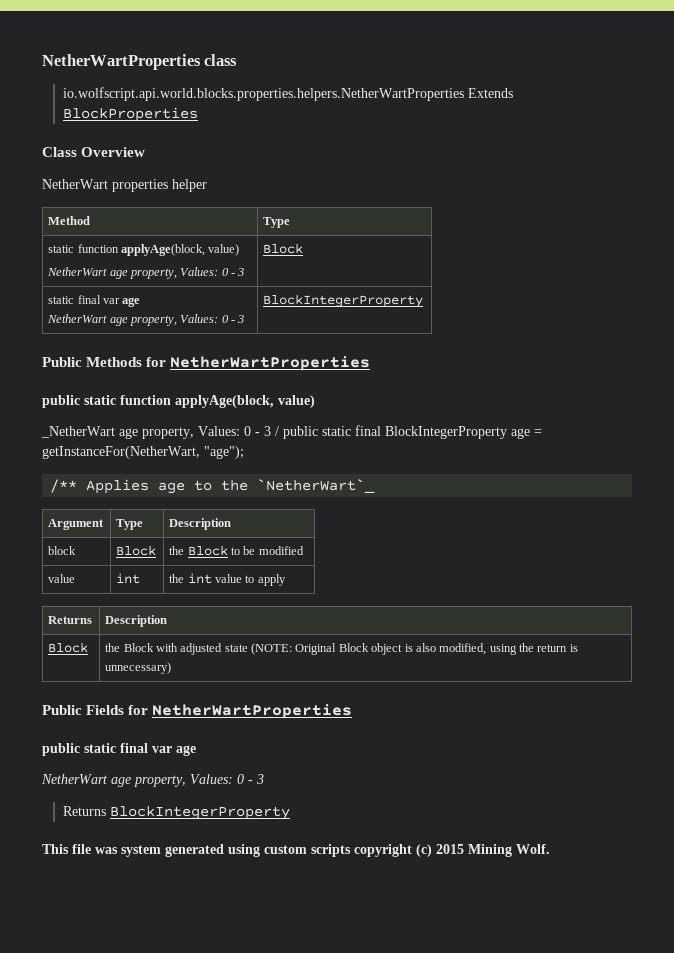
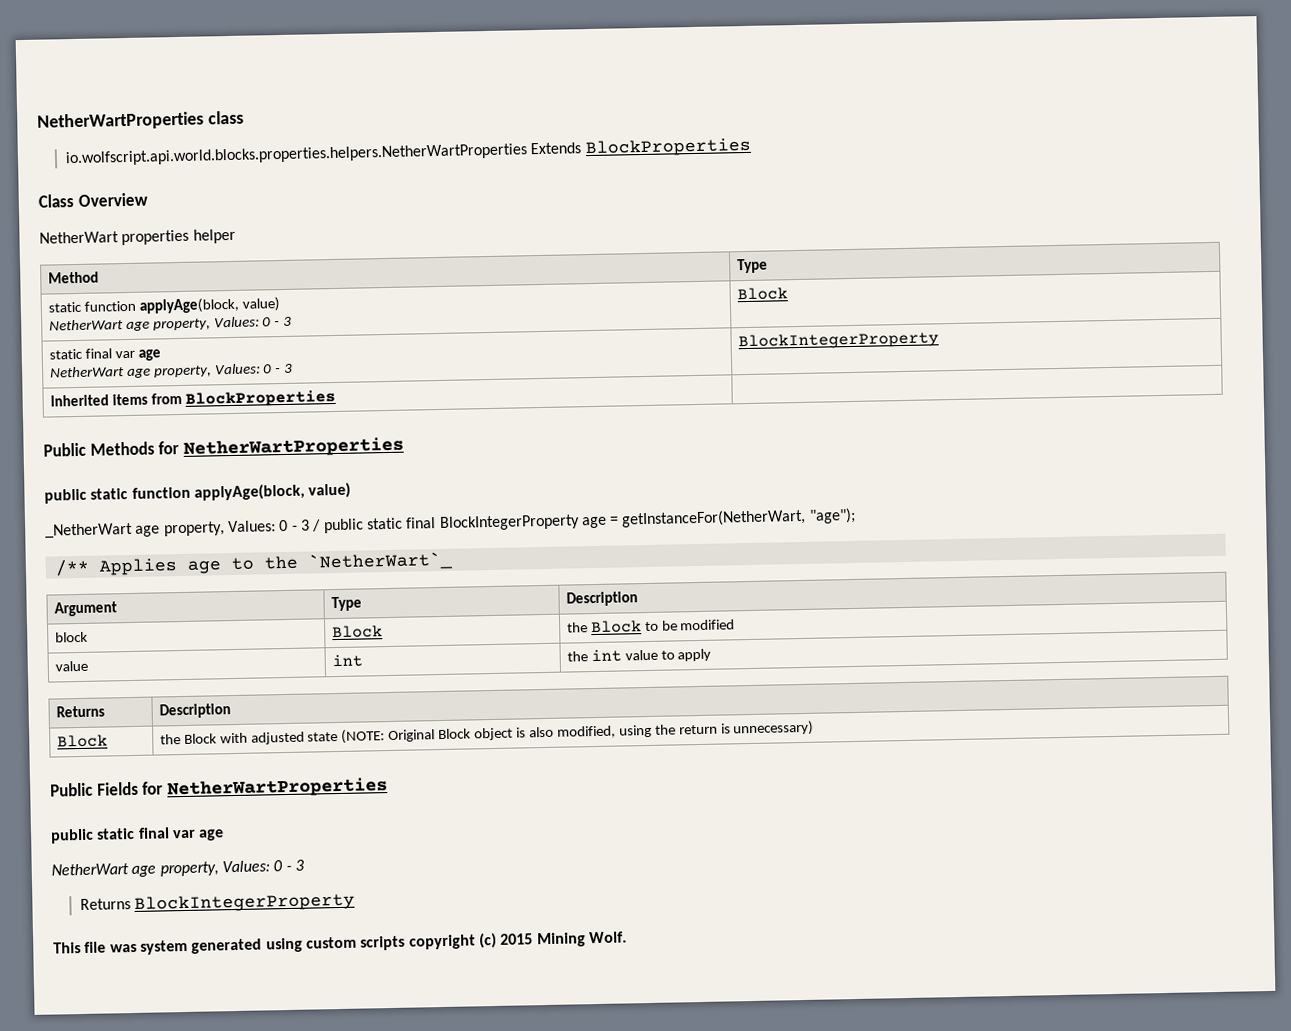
(424, 300) none -> [49,389,336,408] // Inherited items from BlockProperties |

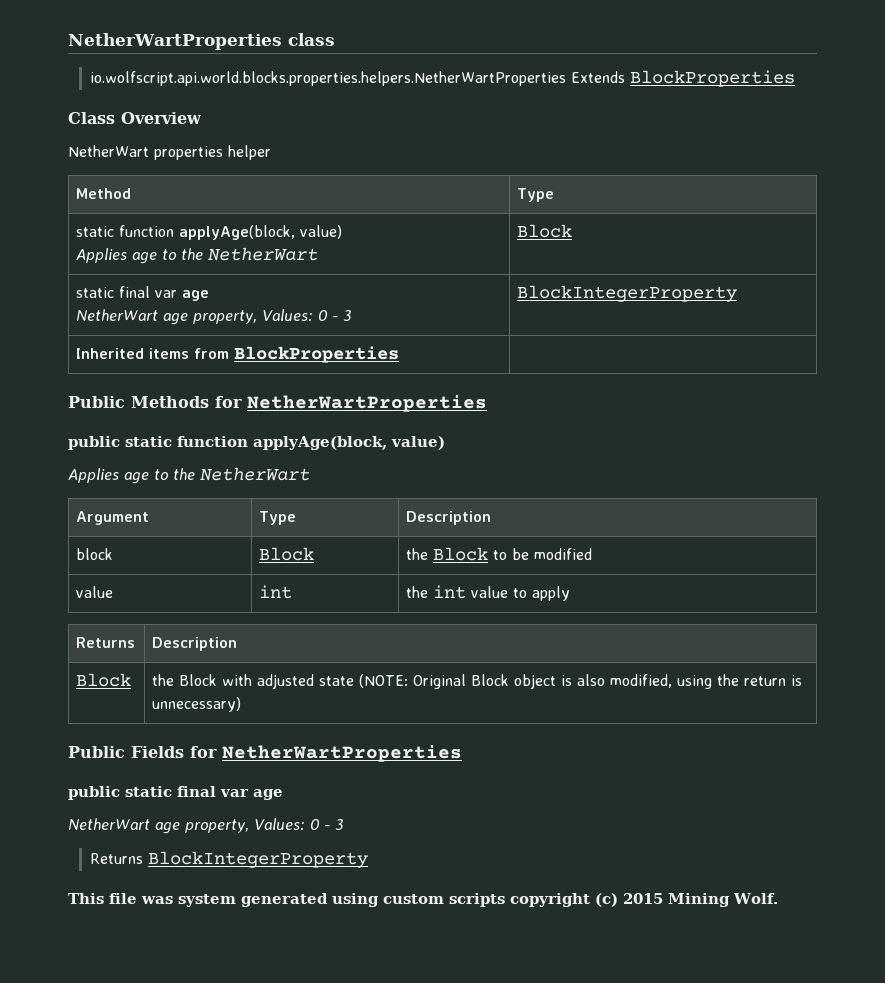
[48,316,293,332] NetherWart age property, Values: 0 - 3 -> [76,247,319,264] Applies age to the NetherWart
[45,507,856,539] [54,551,453,577] _NetherWart age property, Values: 0 - 3 / public static final BlockIntegerProperty age = getInstanceFor(NetherWart, "age"); // /** Applies age to the `NetherWart`_ -> [68,467,310,484] Applies age to the NetherWart

